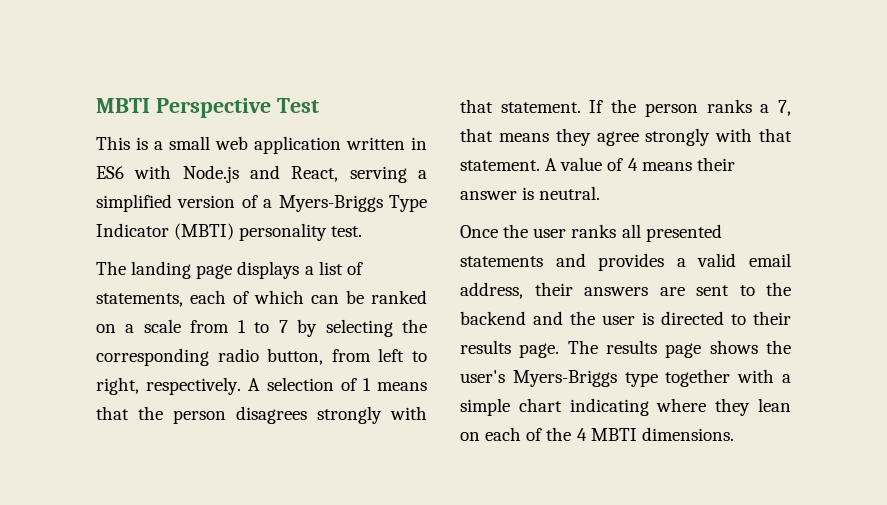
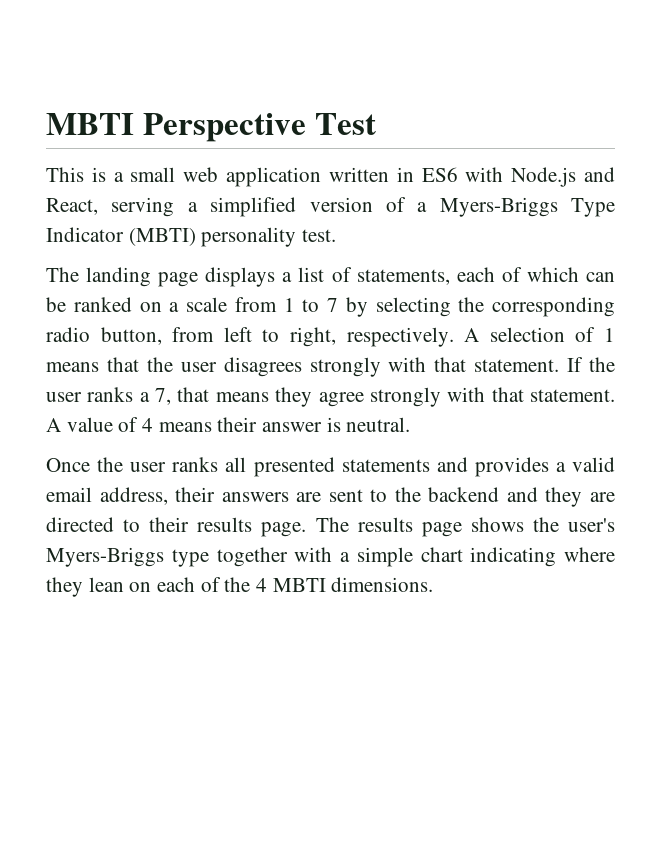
[173,410,226,424] person -> [180,362,217,372] user
[644,103,698,117] person -> [46,392,82,402] user
[570,311,654,325] the user is -> [545,487,615,507] they are

